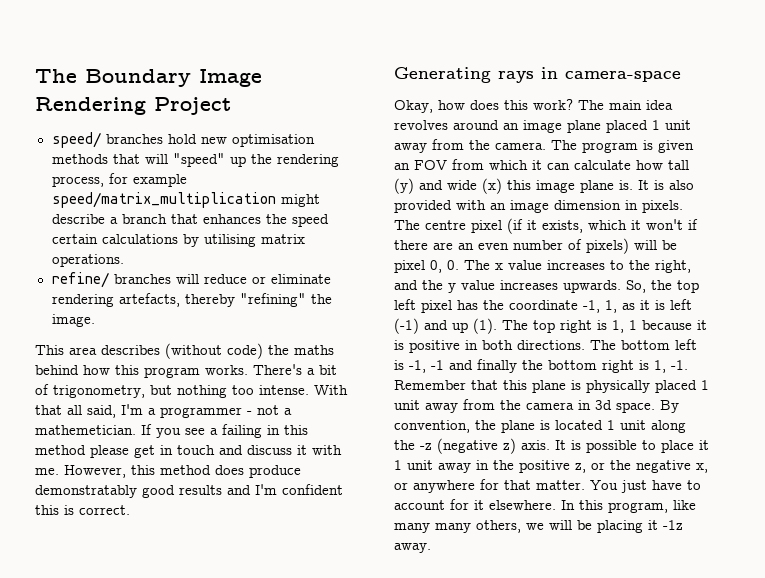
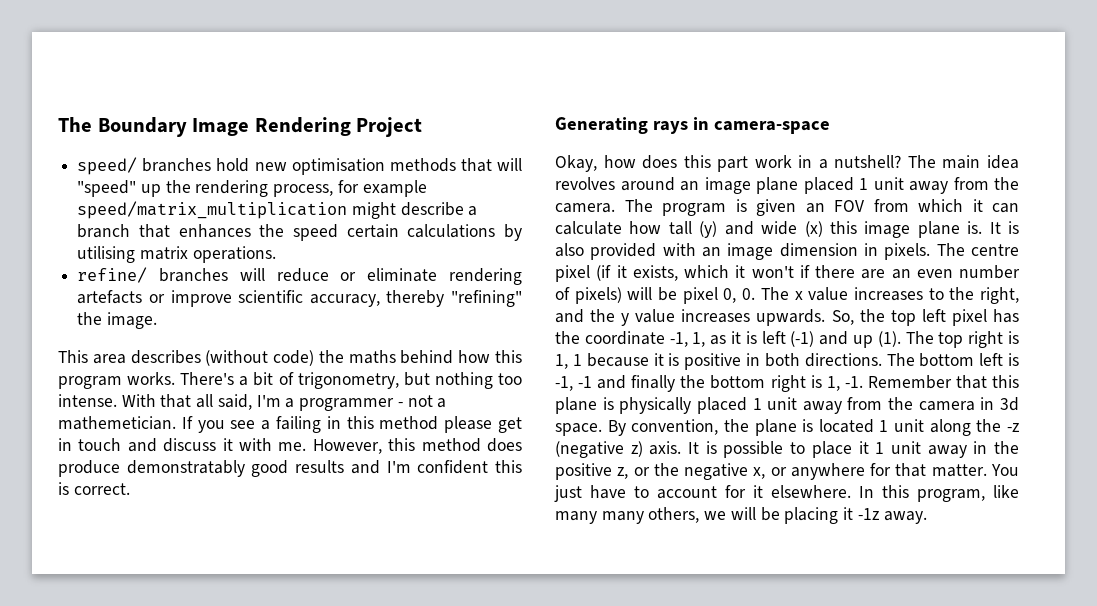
[118,293,180,307] artefacts, -> [77,290,380,307] artefacts or improve scientific accuracy,
[533,99,573,110] work? -> [717,155,902,172] part work in a nutshell?

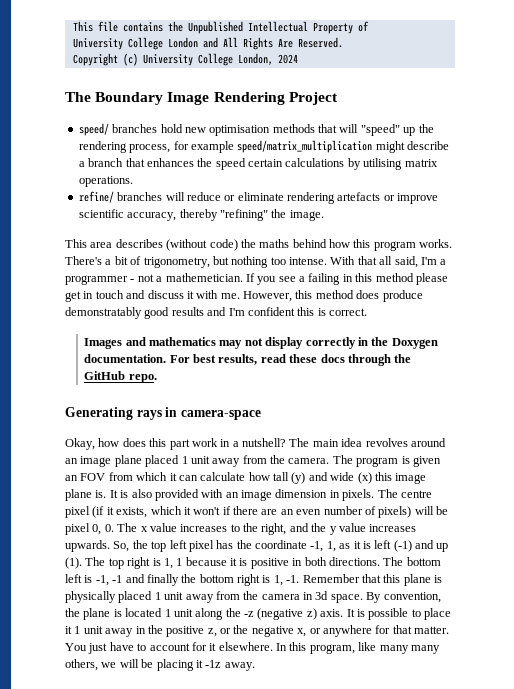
(58, 124) none -> [72,21,369,34] [72,37,343,50] [72,53,298,66] This file contains the Unpublished Intellectual Property of // University College London and All Rights Are Reserved. // Copyright (c) University College London, 2024 //
(130, 489) none -> [84,337,438,349] [84,354,412,366] [84,371,157,383] // Images and mathematics may not display correctly in the Doxygen documentation. For best results, read these docs through the GitHub repo.

